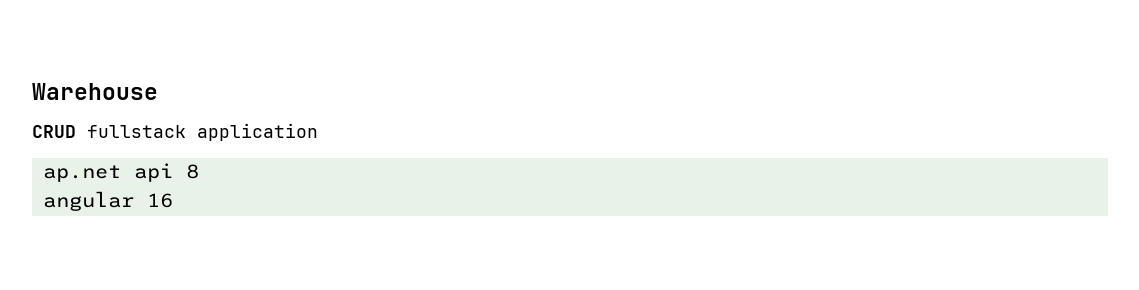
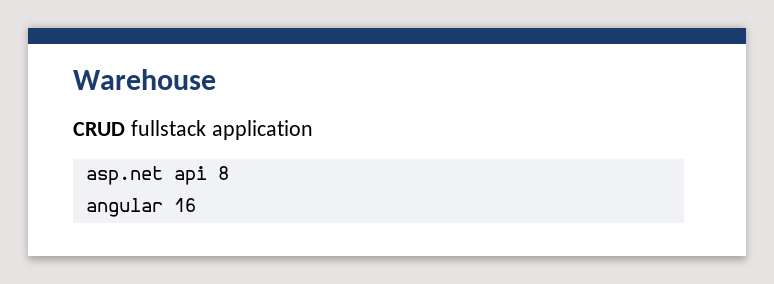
[42,165,121,182] ap.net -> [85,166,163,185] asp.net

